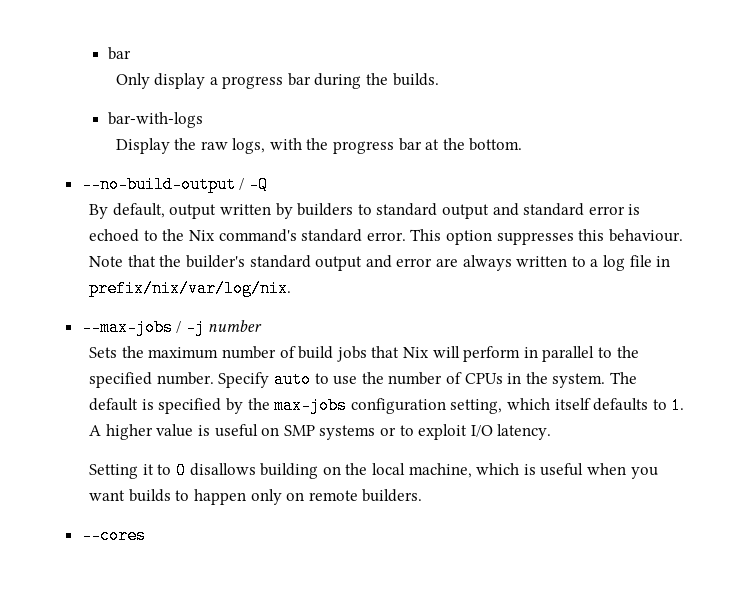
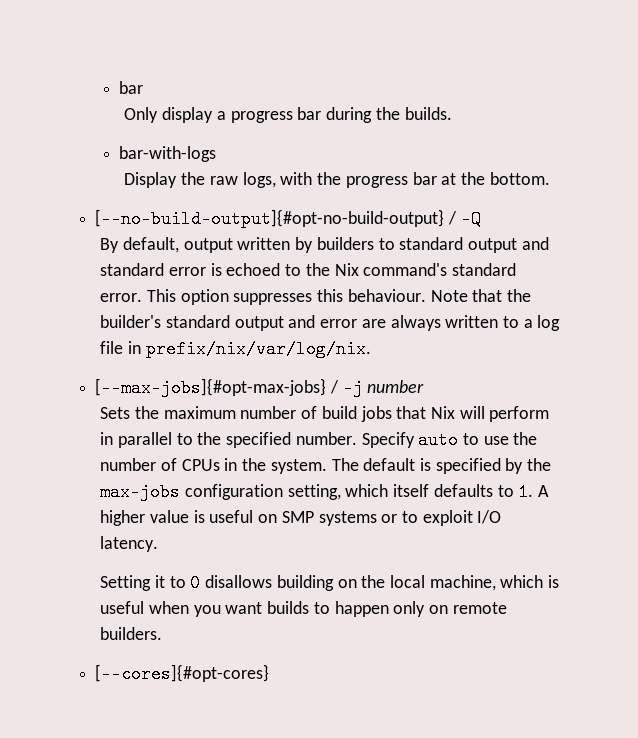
[81,176,236,193] --no-build-output -> [95,209,445,228] [--no-build-output]{#opt-no-build-output}
[81,319,173,336] --max-jobs -> [95,378,327,397] [--max-jobs]{#opt-max-jobs}
[81,527,146,544] --cores -> [95,664,270,683] [--cores]{#opt-cores}

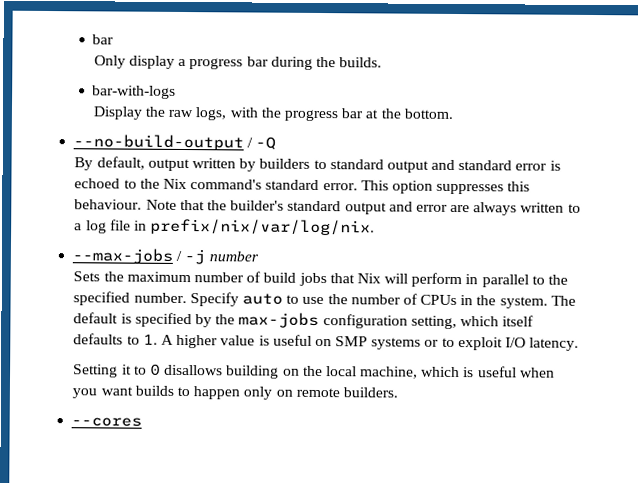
[95,209,445,228] [--no-build-output]{#opt-no-build-output} -> [73,134,245,151] --no-build-output
[95,378,327,397] [--max-jobs]{#opt-max-jobs} -> [72,248,174,264] --max-jobs
[95,664,270,683] [--cores]{#opt-cores} -> [71,417,143,427] --cores

